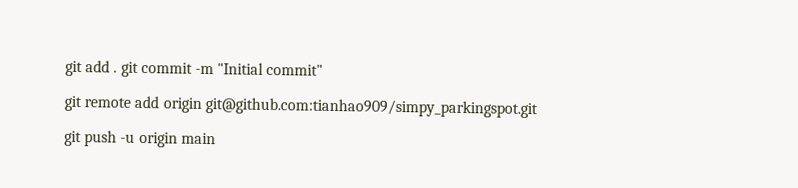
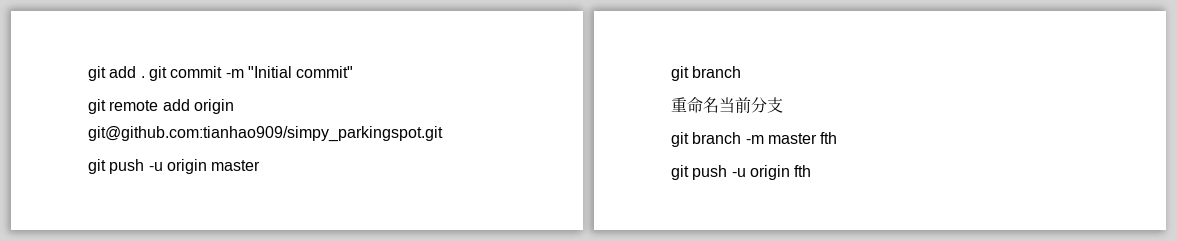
[180,132,216,145] main -> [211,160,261,171] [671,66,742,81] [671,97,783,113] [671,132,838,147] [671,165,812,180] master // git branch // 重命名当前分支 // git branch -m master fth // git push -u origin fth

